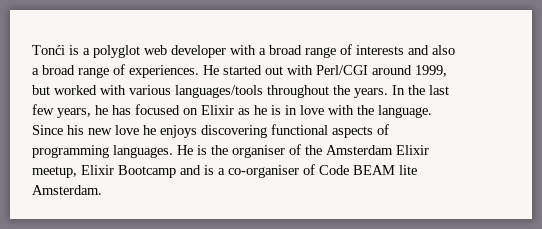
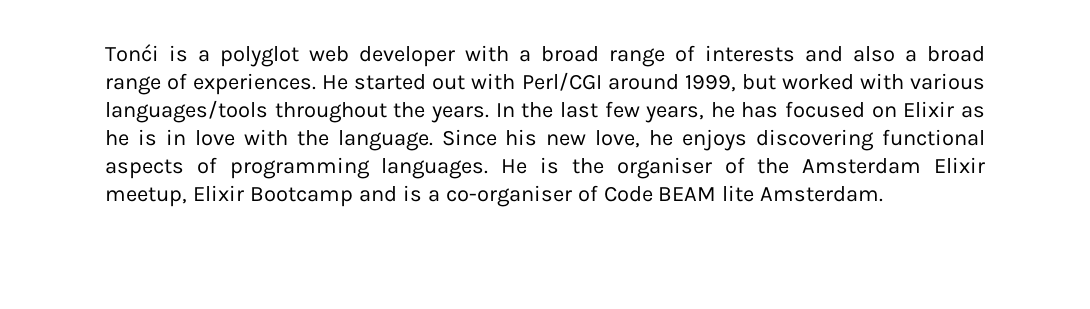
[115,125,139,135] love -> [595,130,641,148] love,

